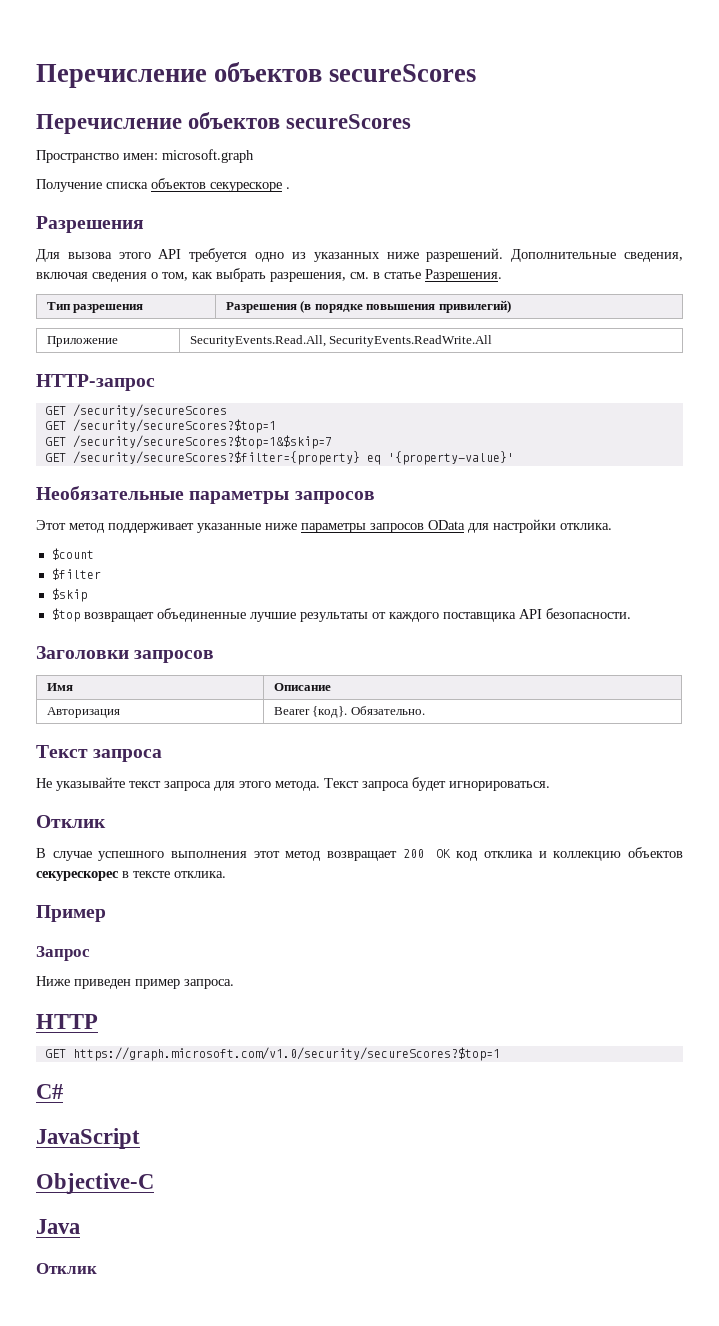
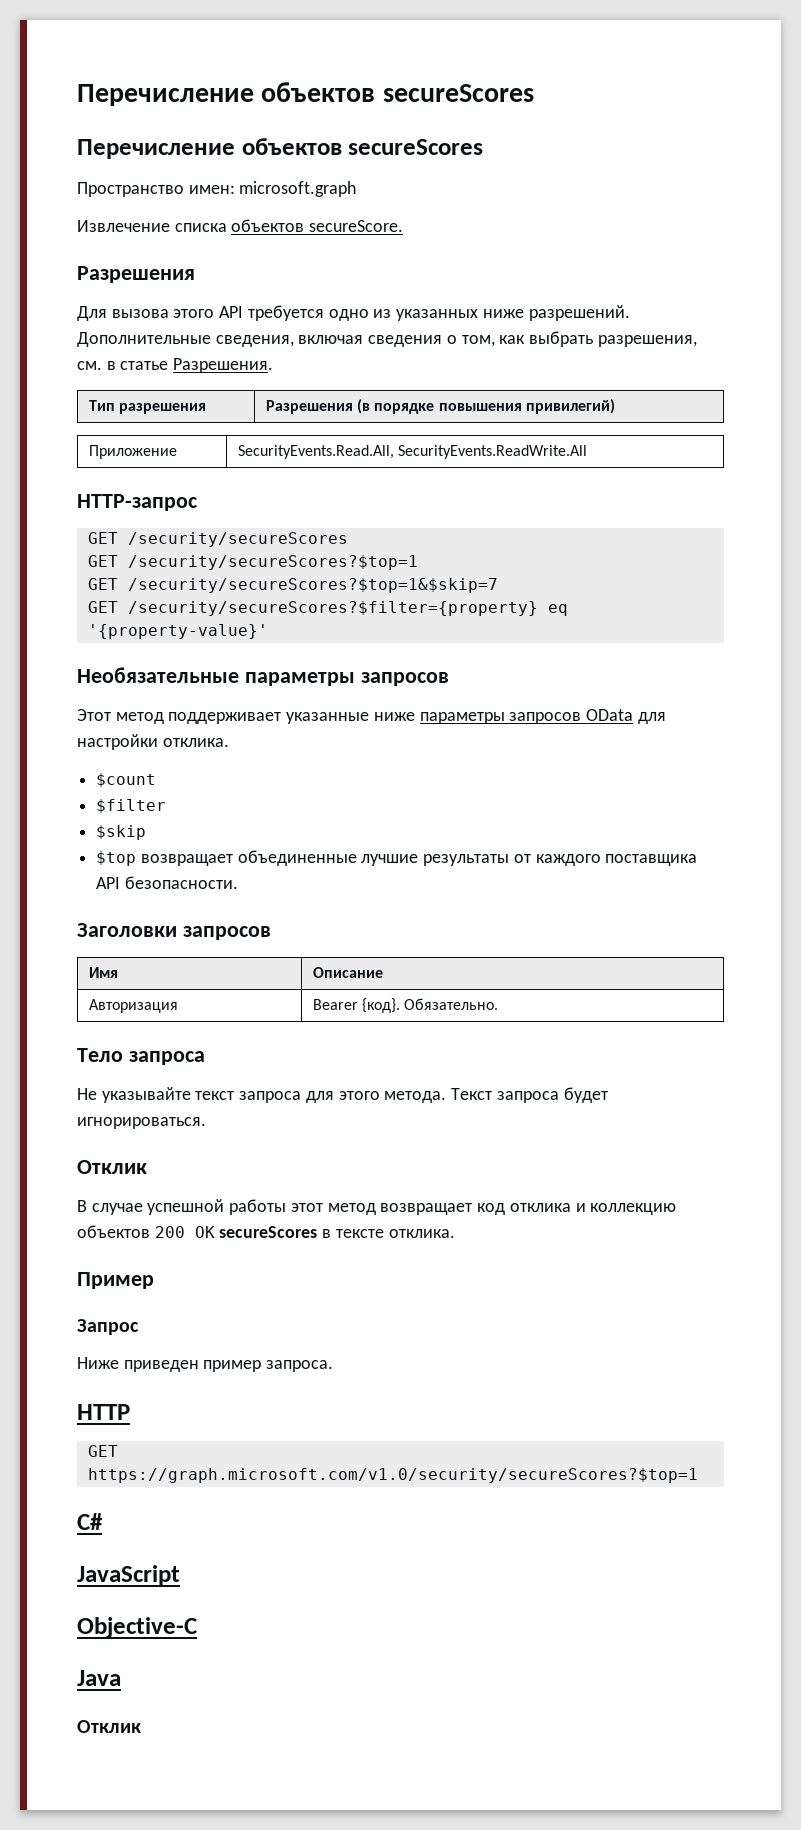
[36,179,102,192] Получение -> [77,220,170,232] Извлечение
[210,182,290,192] секурескоре . -> [309,220,404,232] secureScore.
[36,745,88,758] Текст -> [77,1048,123,1062] Тело
[98,851,248,861] успешного выполнения -> [147,1199,287,1215] успешной работы
[402,849,451,858] 200 OK -> (473, 1209) none
[36,871,119,881] секурескорес -> [154,1226,318,1238] 200 OK secureScores

